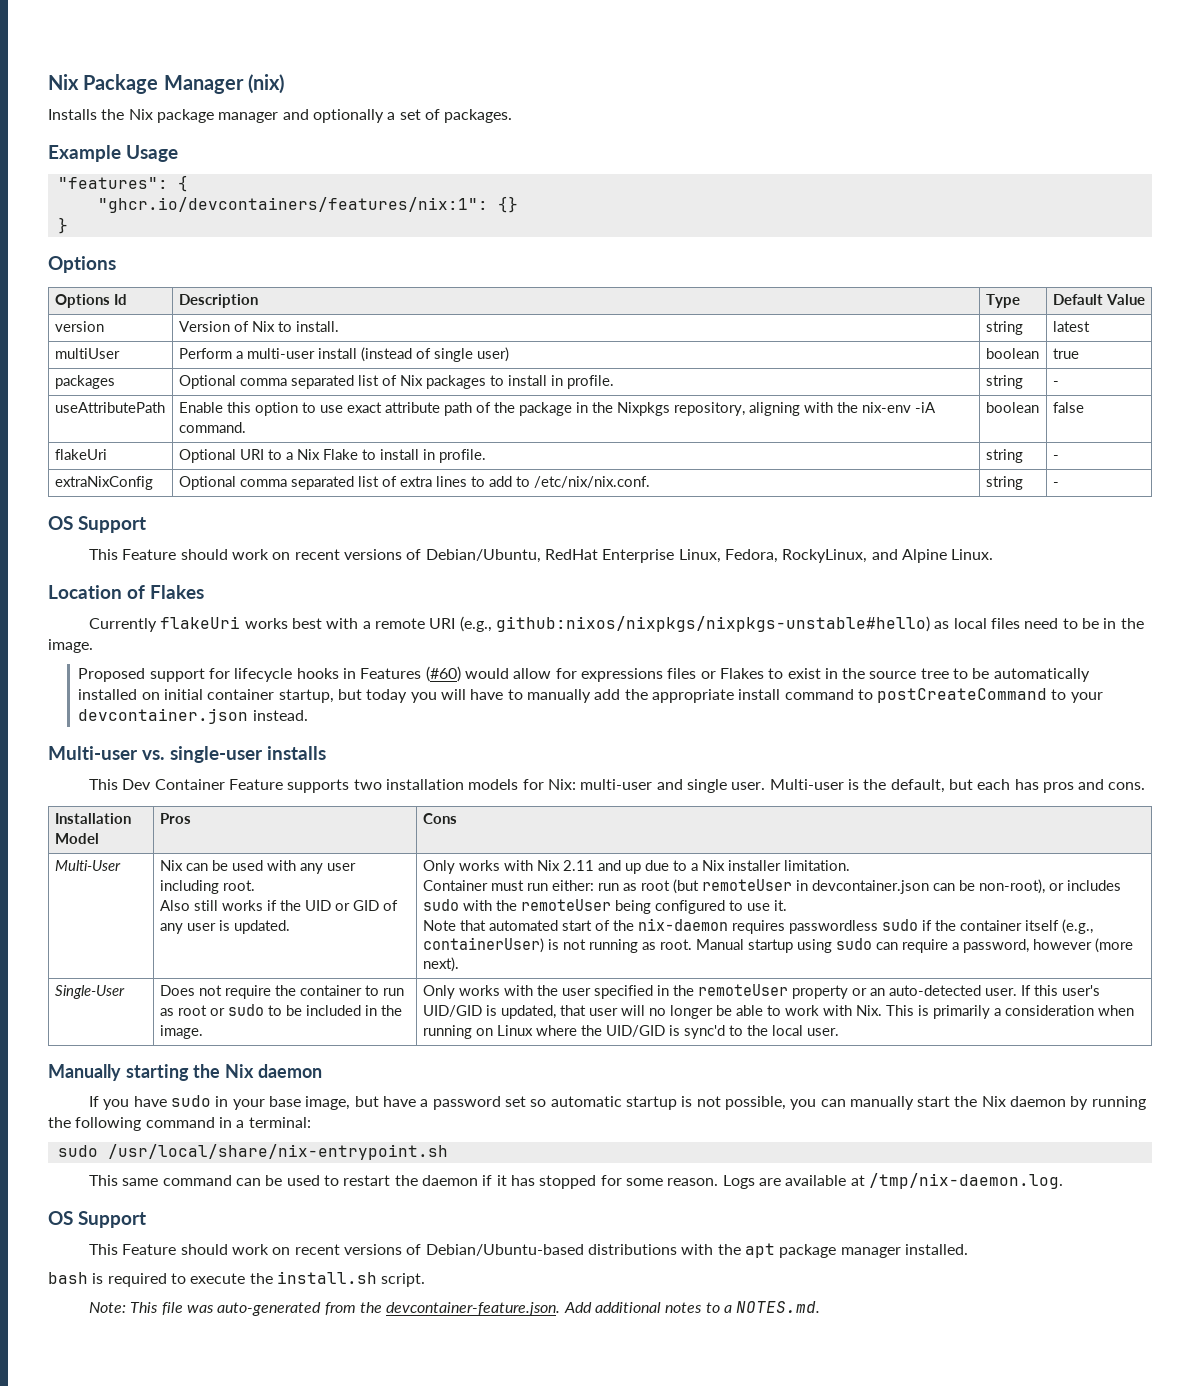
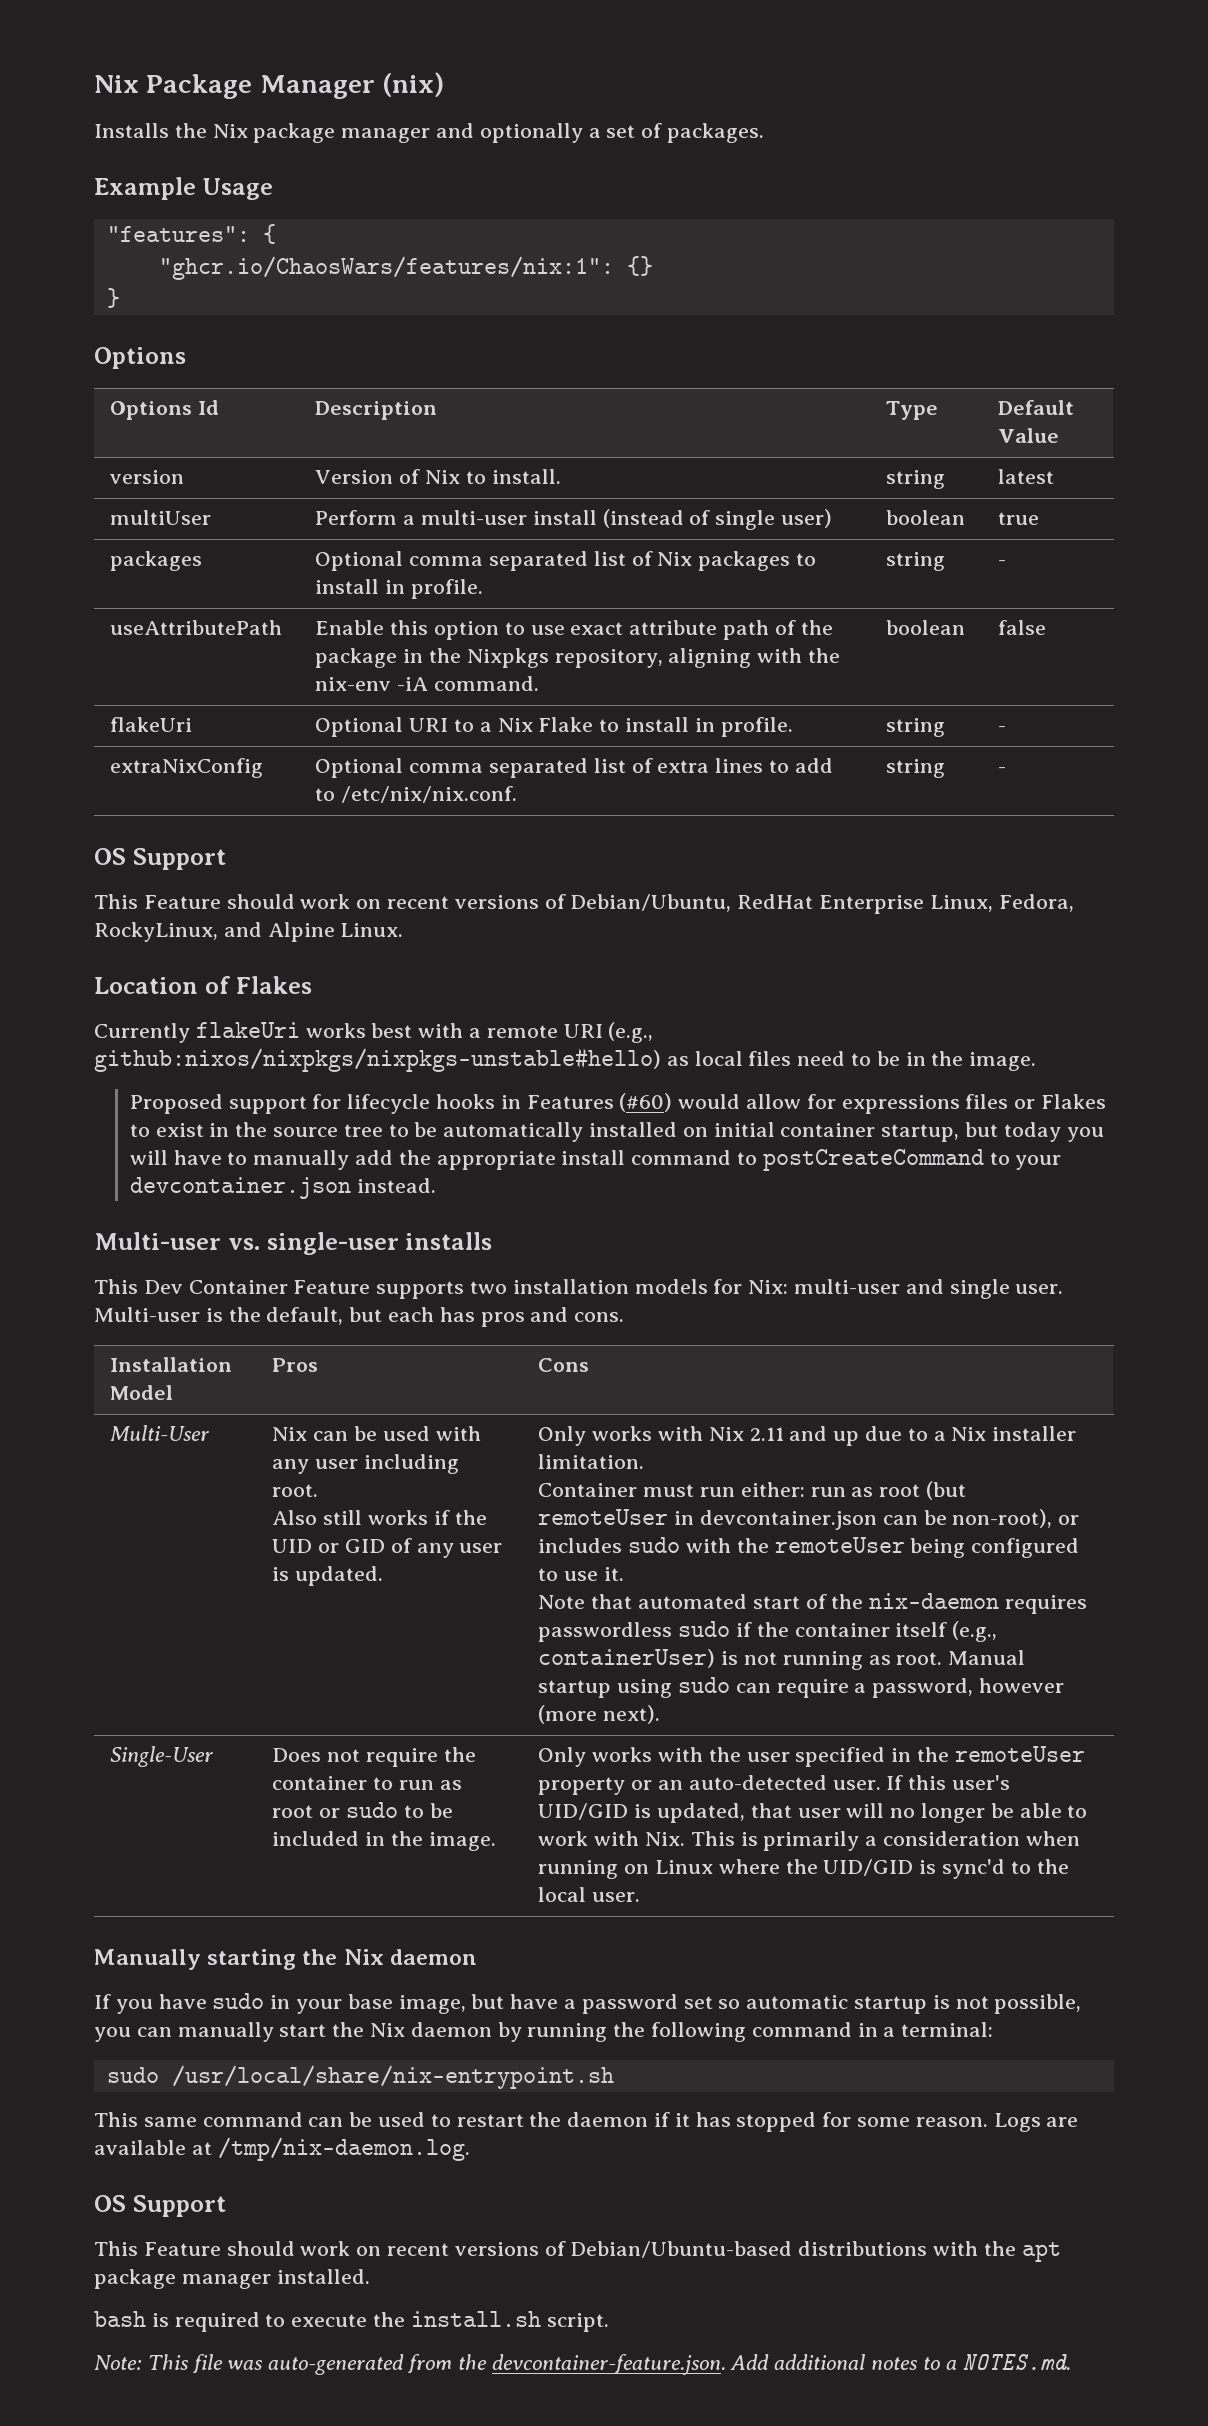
[97,197,488,213] "ghcr.io/devcontainers/features/nix:1": -> [158,256,614,280] "ghcr.io/ChaosWars/features/nix:1":

